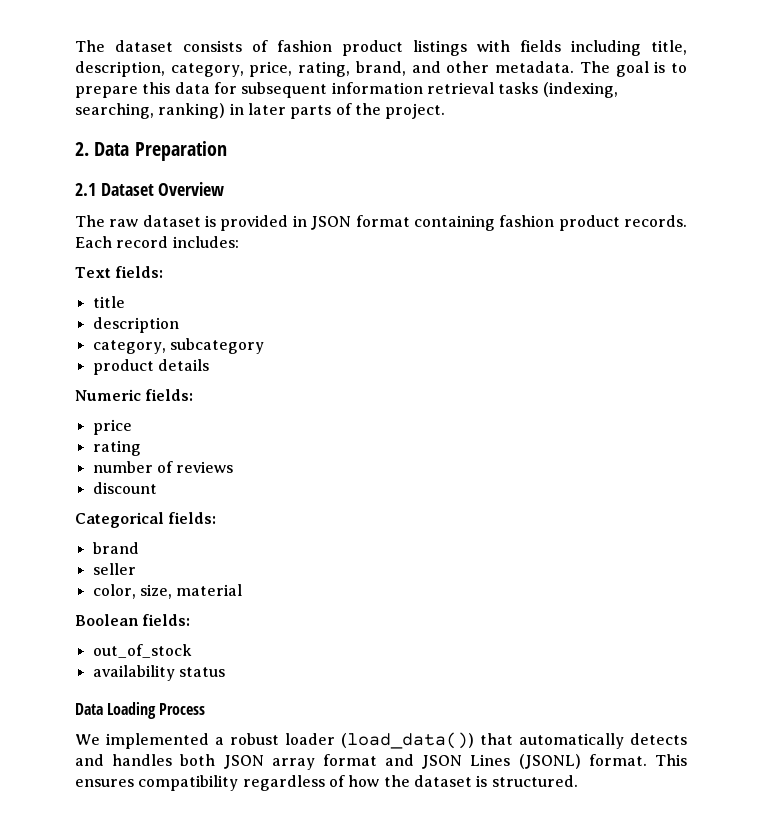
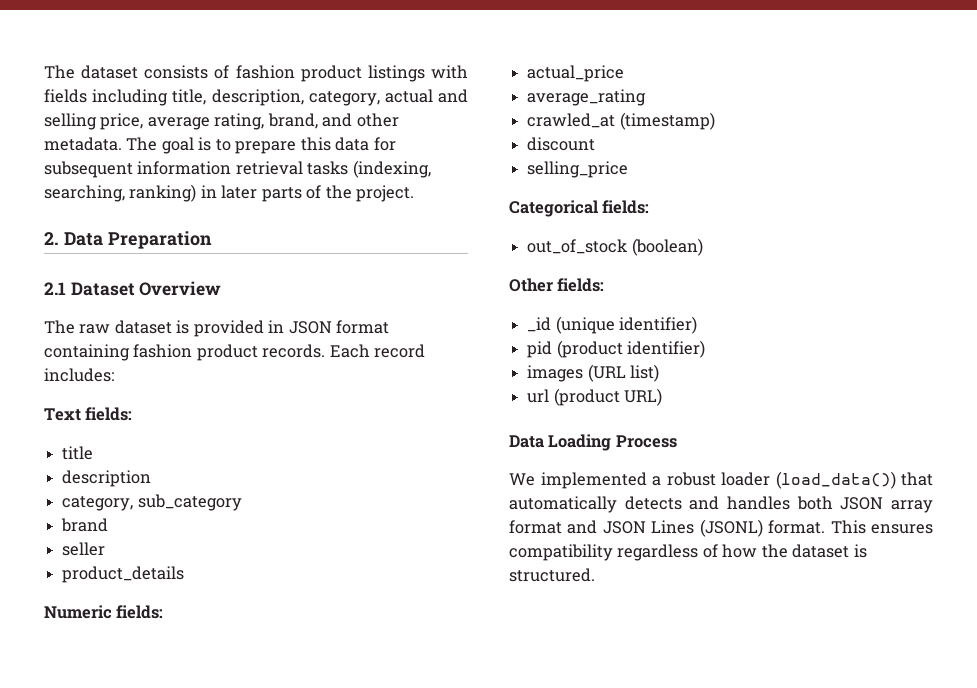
[249,61,293,77] price, -> [384,89,469,103] [44,113,210,130] actual and selling price, average
[169,338,264,354] [92,359,209,375] [75,389,194,401] [92,419,132,435] [92,440,141,456] [92,461,234,473] [92,482,157,494] [75,512,217,528] [92,542,139,554] [92,563,136,575] [92,584,243,599] [75,614,191,626] [92,644,192,658] [92,665,225,681] subcategory // product details // Numeric fields: // price // rating // number of reviews // discount // Categorical fields: // brand // seller // color, size, material // Boolean fields: // out_of_stock // availability status -> [137,494,242,511] [61,518,109,532] [62,542,106,556] [62,566,185,583] [44,605,164,619] [527,65,625,82] [527,89,647,106] [527,112,715,130] [527,137,596,151] [527,161,629,178] [509,200,650,217] [527,238,703,256] [509,278,605,292] [527,316,698,334] [527,340,706,358] [527,364,660,382] [527,388,663,406] sub_category // brand // seller // product_details // Numeric fields: // actual_price // average_rating // crawled_at (timestamp) // discount // selling_price // Categorical fields: // out_of_stock (boolean) // Other fields: // _id (unique identifier) // pid (product identifier) // images (URL list) // url (product URL)

